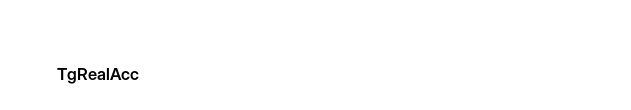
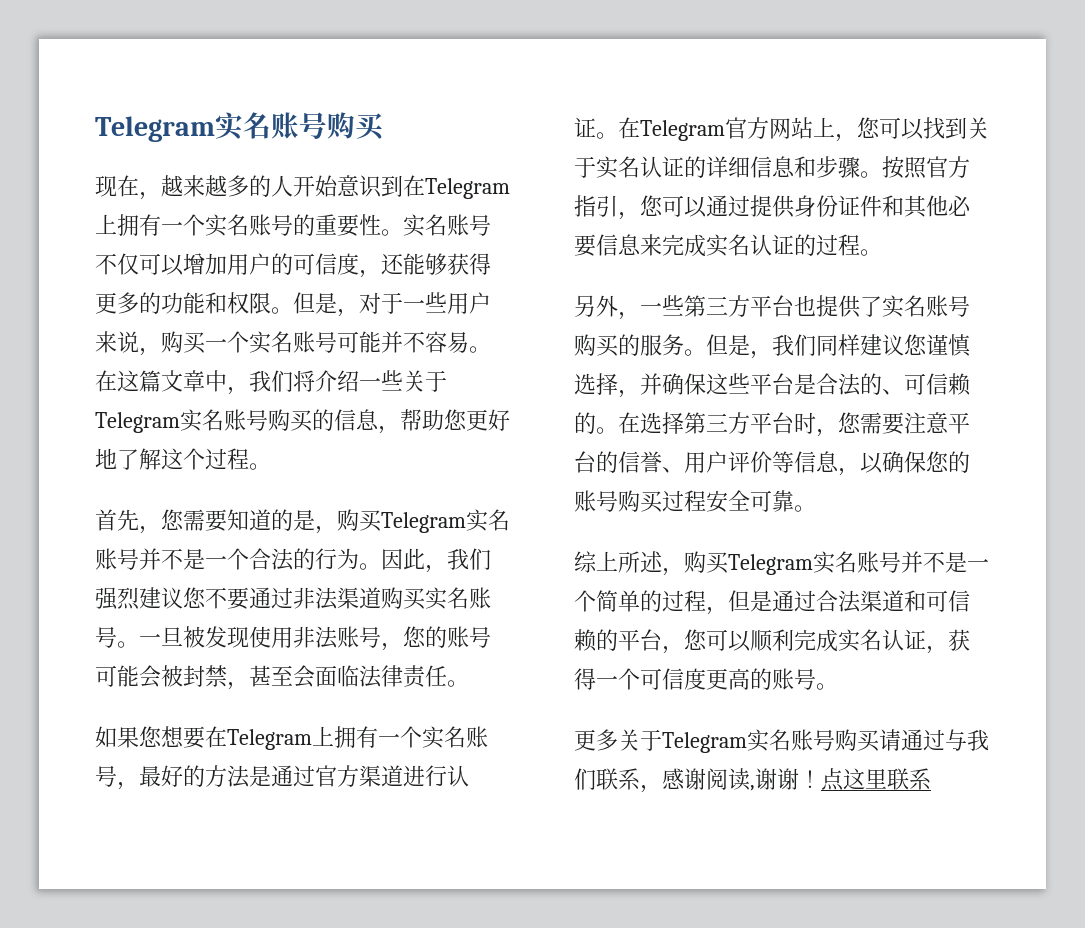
[57,68,139,84] TgRealAcc -> [95,112,385,142] [95,175,510,200] [95,214,491,237] [95,253,491,278] [95,292,491,317] [95,331,491,356] [95,370,447,395] [95,409,510,434] [95,448,271,470] [95,509,510,534] [95,548,491,573] [95,587,491,610] [95,626,491,651] [95,665,469,690] [95,726,488,750] [95,765,469,790] [574,117,989,142] [574,156,970,179] [574,195,971,220] [574,234,882,257] [574,295,970,320] [574,334,970,359] [574,373,971,398] [574,412,970,437] [574,451,970,476] [574,490,816,513] [574,551,989,576] [574,590,970,615] [574,629,970,654] [574,668,838,690] [574,729,989,753] [574,768,931,793] Telegram实名账号购买 // 现在，越来越多的人开始意识到在Telegram上拥有一个实名账号的重要性。实名账号不仅可以增加用户的可信度，还能够获得更多的功能和权限。但是，对于一些用户来说，购买一个实名账号可能并不容易。在这篇文章中，我们将介绍一些关于Telegram实名账号购买的信息，帮助您更好地了解这个过程。 // 首先，您需要知道的是，购买Telegram实名账号并不是一个合法的行为。因此，我们强烈建议您不要通过非法渠道购买实名账号。一旦被发现使用非法账号，您的账号可能会被封禁，甚至会面临法律责任。 // 如果您想要在Telegram上拥有一个实名账号，最好的方法是通过官方渠道进行认证。在Telegram官方网站上，您可以找到关于实名认证的详细信息和步骤。按照官方指引，您可以通过提供身份证件和其他必要信息来完成实名认证的过程。 // 另外，一些第三方平台也提供了实名账号购买的服务。但是，我们同样建议您谨慎选择，并确保这些平台是合法的、可信赖的。在选择第三方平台时，您需要注意平台的信誉、用户评价等信息，以确保您的账号购买过程安全可靠。 // 综上所述，购买Telegram实名账号并不是一个简单的过程，但是通过合法渠道和可信赖的平台，您可以顺利完成实名认证，获得一个可信度更高的账号。 // 更多关于Telegram实名账号购买请通过与我们联系，感谢阅读,谢谢！点这里联系

